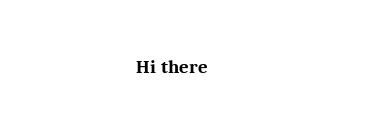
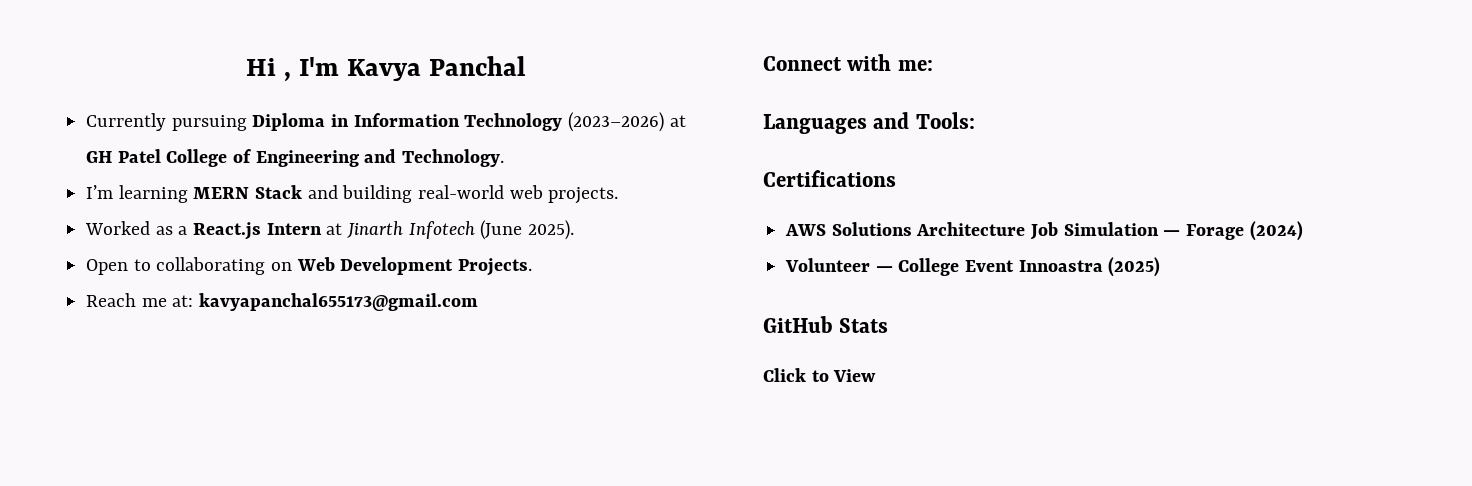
[160,60,208,73] there -> [284,56,526,82] [86,112,686,132] [86,149,505,167] [86,185,619,204] [85,220,575,240] [86,257,533,276] [86,293,479,311] [763,54,933,71] [763,112,975,134] [763,170,896,187] [785,221,1303,241] [785,257,1161,277] [763,316,889,333] [763,368,877,382] , I'm Kavya Panchal // Currently pursuing Diploma in Information Technology (2023–2026) at GH Patel College of Engineering and Technology. // I’m learning MERN Stack and building real-world web projects. // Worked as a React.js Intern at Jinarth Infotech (June 2025). // Open to collaborating on Web Development Projects. // Reach me at: kavyapanchal655173@gmail.com // Connect with me: // Languages and Tools: // Certifications // AWS Solutions Architecture Job Simulation — Forage (2024) // Volunteer — College Event Innoastra (2025) // GitHub Stats // Click to View

